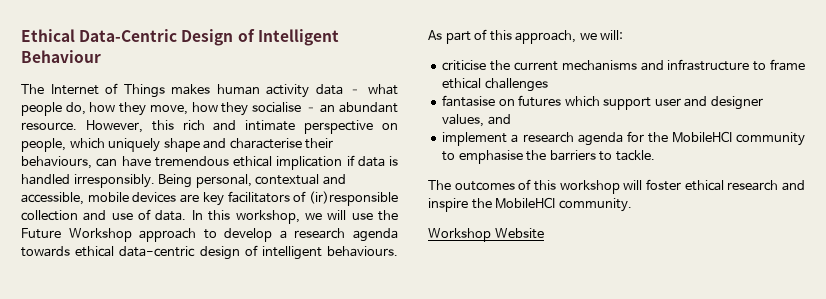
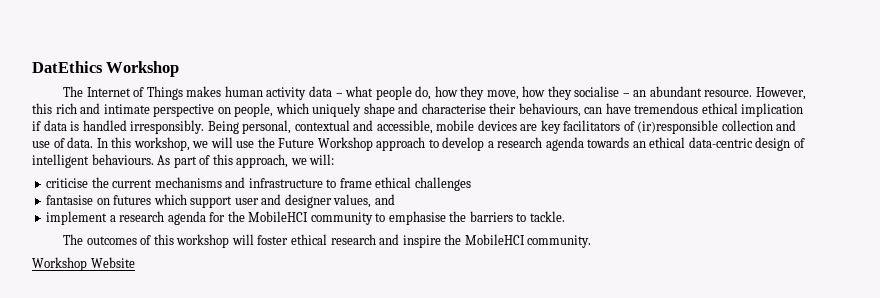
[21,29,339,46] [21,50,101,63] Ethical Data-Centric Design of Intelligent Behaviour -> [32,61,180,77] DatEthics Workshop
(70, 251) none -> [632,141,646,148] an

